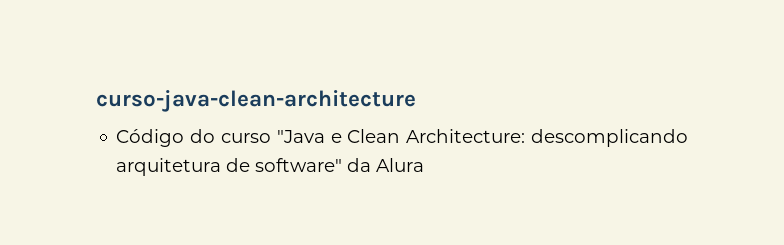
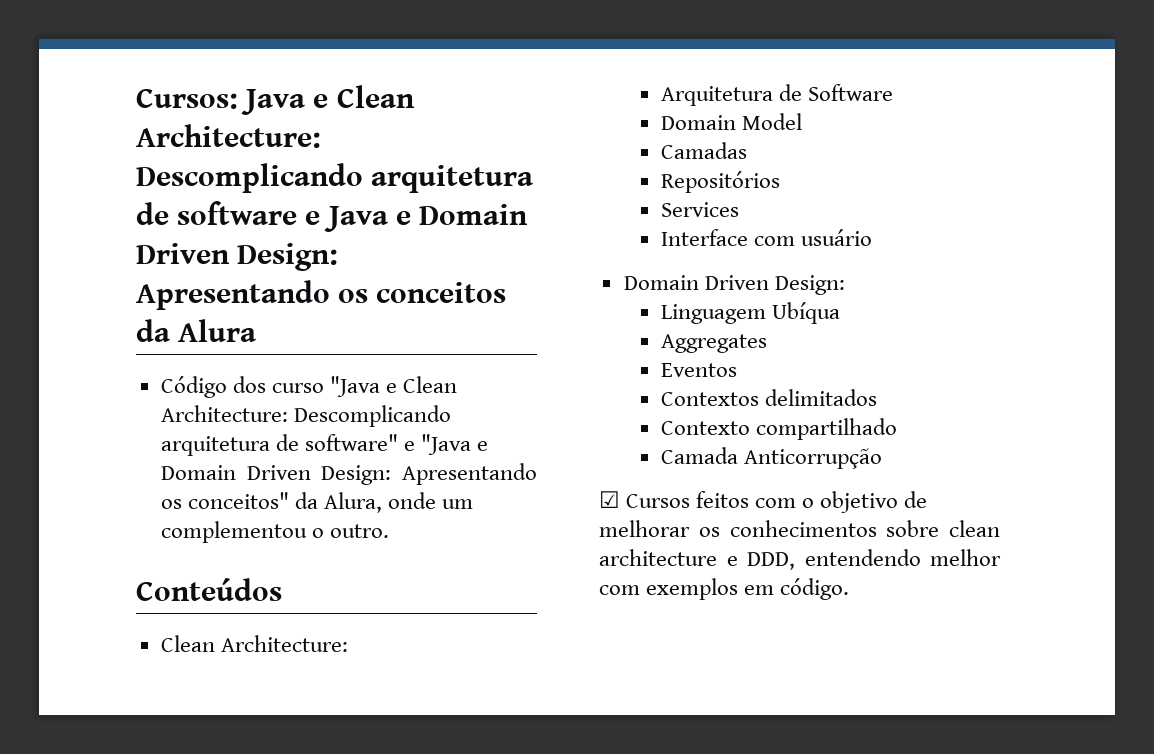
[96,90,416,112] curso-java-clean-architecture -> [136,85,415,115] [136,124,321,148] [136,163,534,193] [136,201,529,232] [136,243,339,271] [136,280,507,310] [136,319,257,342] Cursos: Java e Clean Architecture: Descomplicando arquitetura de software e Java e Domain Driven Design: Apresentando os conceitos da Alura
[190,129,216,143] do -> [232,376,266,393] dos
[531,129,688,147] descomplicando -> [293,405,451,427] Descomplicando
[347,158,425,172] da Alura -> [403,434,489,455] [160,463,537,485] [160,492,474,513] [160,521,389,543] [136,578,282,601] [160,635,348,652] [661,84,894,106] [661,113,803,130] [661,142,748,159] [661,171,781,193] [661,202,740,217] [661,229,873,246] [623,275,845,295] [661,302,841,324] [661,334,768,353] [661,363,738,377] [661,389,878,406] [661,418,898,440] [661,447,883,469] [599,491,928,513] [599,520,1000,537] [599,549,1001,570] [599,578,850,600] e "Java e Domain Driven Design: Apresentando os conceitos" da Alura, onde um complementou o outro. // Conteúdos // Clean Architecture: // Arquitetura de Software // Domain Model // Camadas // Repositórios // Services // Interface com usuário // Domain Driven Design: // Linguagem Ubíqua // Aggregates // Eventos // Contextos delimitados // Contexto compartilhado // Camada Anticorrupção // ☑ Cursos feitos com o objetivo de melhorar os conhecimentos sobre clean architecture e DDD, entendendo melhor com exemplos em código.

